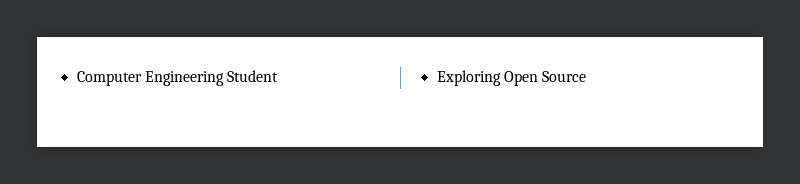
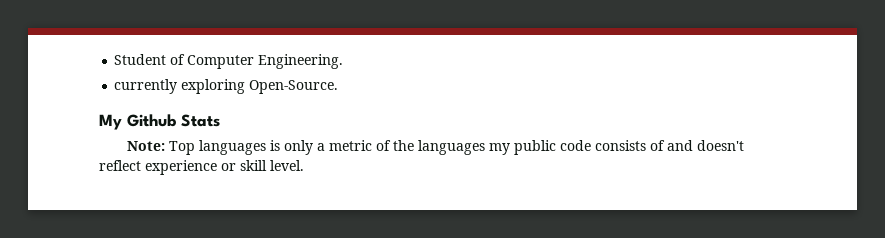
[76,70,279,86] [436,70,587,86] Computer Engineering Student // Exploring Open Source -> [114,54,344,69] [114,79,339,94] [99,114,220,130] [127,140,745,155] [99,160,304,175] Student of Computer Engineering. // currently exploring Open-Source. // My Github Stats // Note: Top languages is only a metric of the languages my public code consists of and doesn't reflect experience or skill level.

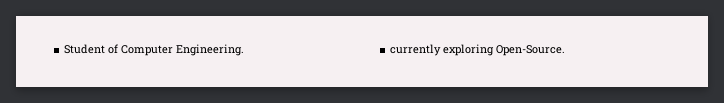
[99,114,220,130] [127,140,745,155] [99,160,304,175] // My Github Stats // Note: Top languages is only a metric of the languages my public code consists of and doesn't reflect experience or skill level. -> (566, 50) none

